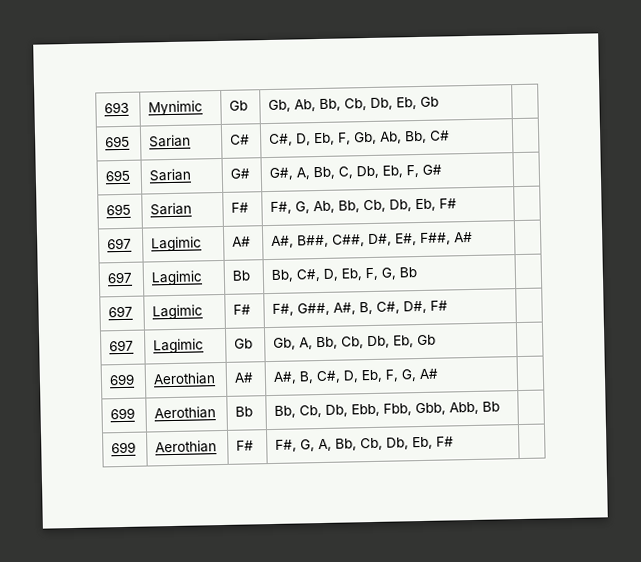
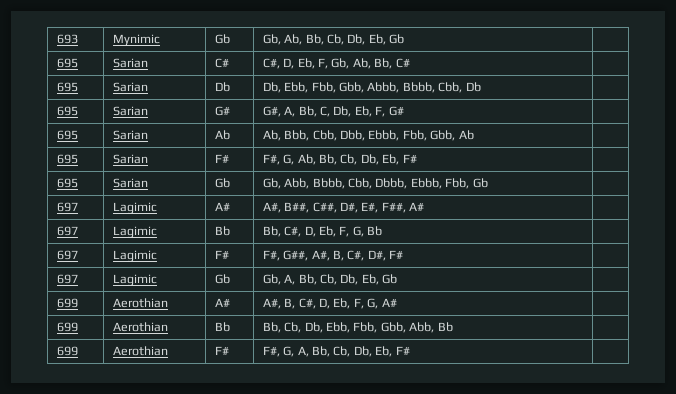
(451, 135) none -> [56,82,78,92] [112,82,148,92] [214,82,230,92] [262,82,481,93] // 695 | Sarian | Db | Db, Ebb, Fbb, Gbb, Abbb, Bbbb, Cbb, Db |
(443, 169) none -> [56,130,78,140] [112,130,148,140] [214,130,230,140] [262,130,474,141] // 695 | Sarian | Ab | Ab, Bbb, Cbb, Dbb, Ebbb, Fbb, Gbb, Ab |
(458, 203) none -> [56,178,78,188] [112,178,148,188] [214,178,230,188] [262,178,488,189] // 695 | Sarian | Gb | Gb, Abb, Bbbb, Cbb, Dbbb, Ebbb, Fbb, Gb |

